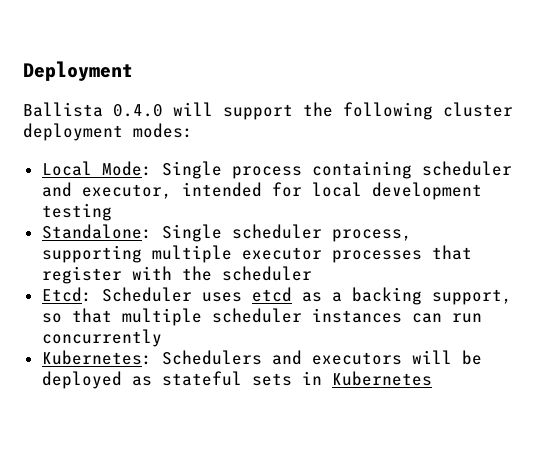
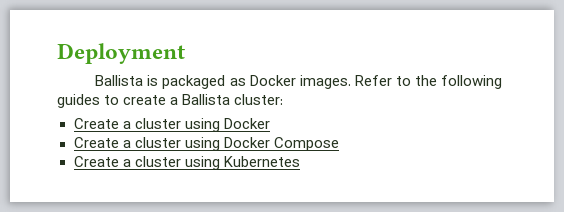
[113,102,513,120] [23,123,193,141] [41,161,512,179] [41,182,482,200] [41,203,112,221] [41,224,412,242] [41,245,472,263] [41,266,312,284] [41,287,512,305] [41,308,482,326] [41,329,162,347] [41,350,482,365] [41,371,322,389] 0.4.0 will support the following cluster deployment modes: // Local Mode: Single process containing scheduler and executor, intended for local development testing // Standalone: Single scheduler process, supporting multiple executor processes that register with the scheduler // Etcd: Scheduler uses etcd as a backing support, so that multiple scheduler instances can run concurrently // Kubernetes: Schedulers and executors will be deployed as stateful sets in -> [147,75,502,89] [57,94,284,108] [73,118,270,132] [73,137,339,151] [73,156,220,170] is packaged as Docker images. Refer to the following guides to create a Ballista cluster: // Create a cluster using Docker // Create a cluster using Docker Compose // Create a cluster using

